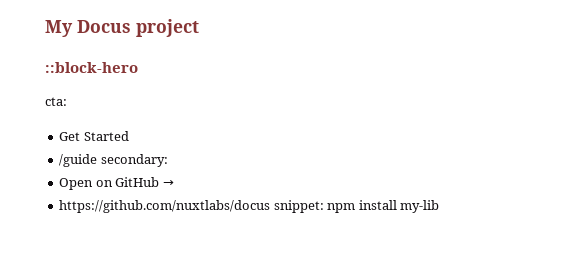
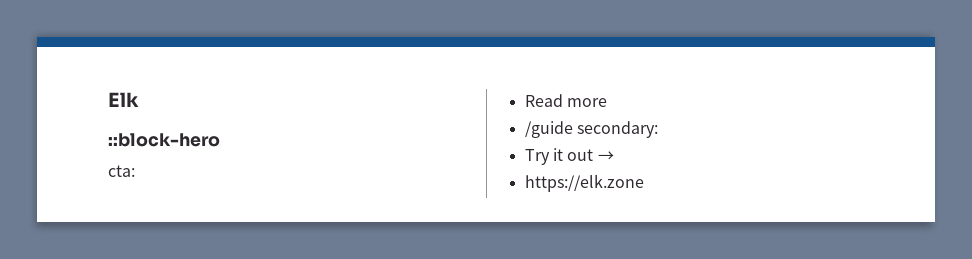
[45,19,199,37] My Docus project -> [108,92,139,107] Elk
[59,131,129,141] Get Started -> [524,94,607,107] Read more
[59,177,174,190] [59,200,440,213] Open on GitHub → // https://github.com/nuxtlabs/docus snippet: npm install my-lib -> [524,148,614,165] [524,174,644,192] Try it out → // https://elk.zone

